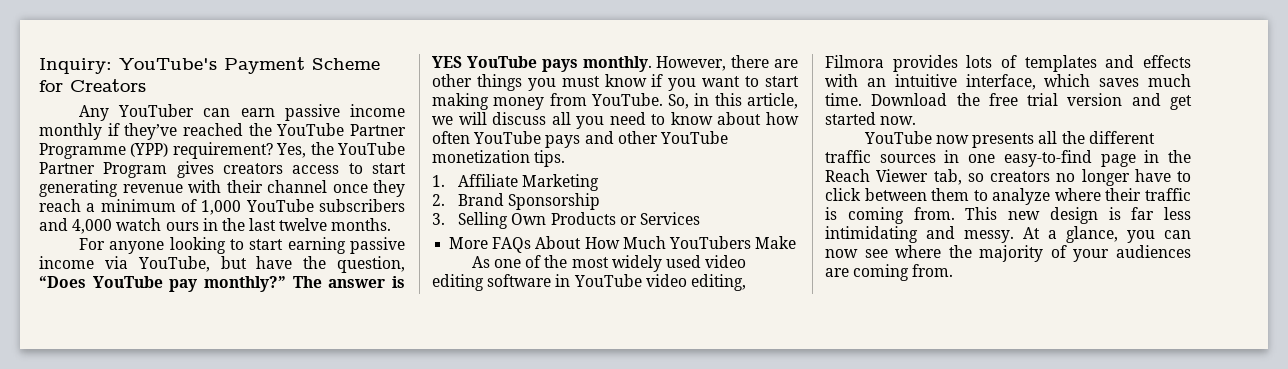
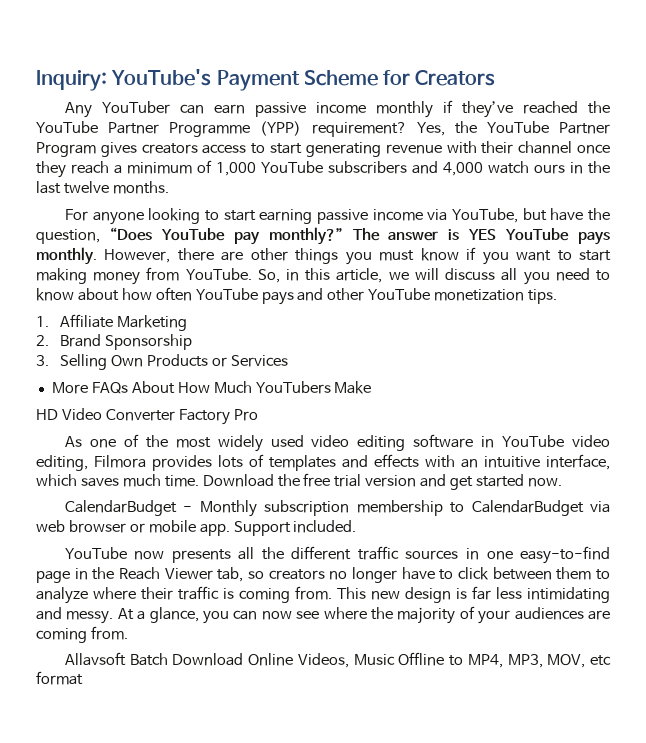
(797, 242) none -> [36,408,258,425] // HD Video Converter Factory Pro
(917, 120) none -> [64,500,610,517] [36,520,357,536] // CalendarBudget - Monthly subscription membership to CalendarBudget via web browser or mobile app. Support included.
(954, 270) none -> [64,652,611,668] [36,671,83,685] // Allavsoft Batch Download Online Videos, Music Offline to MP4, MP3, MOV, etc format

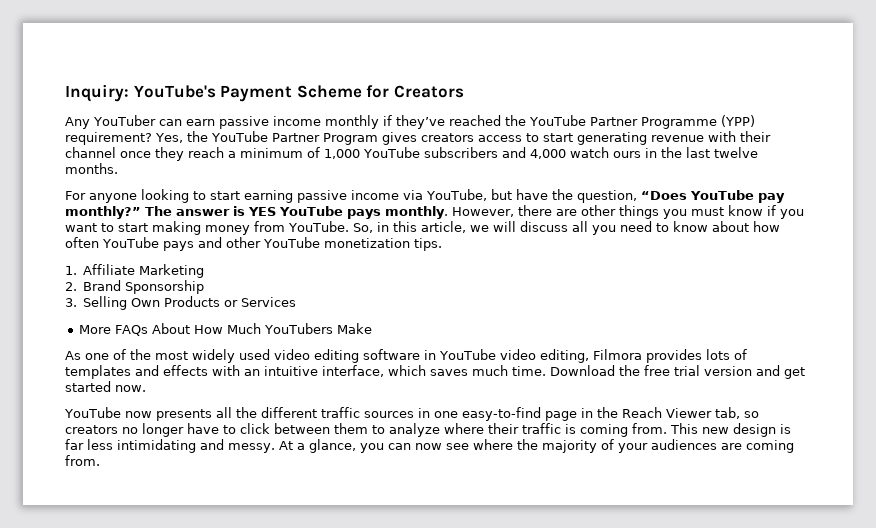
[36,408,258,425] // HD Video Converter Factory Pro -> (372, 328) none
[64,500,610,517] [36,520,357,536] // CalendarBudget - Monthly subscription membership to CalendarBudget via web browser or mobile app. Support included. -> (146, 388) none
[64,652,611,668] [36,671,83,685] // Allavsoft Batch Download Online Videos, Music Offline to MP4, MP3, MOV, etc format -> (100, 460) none

